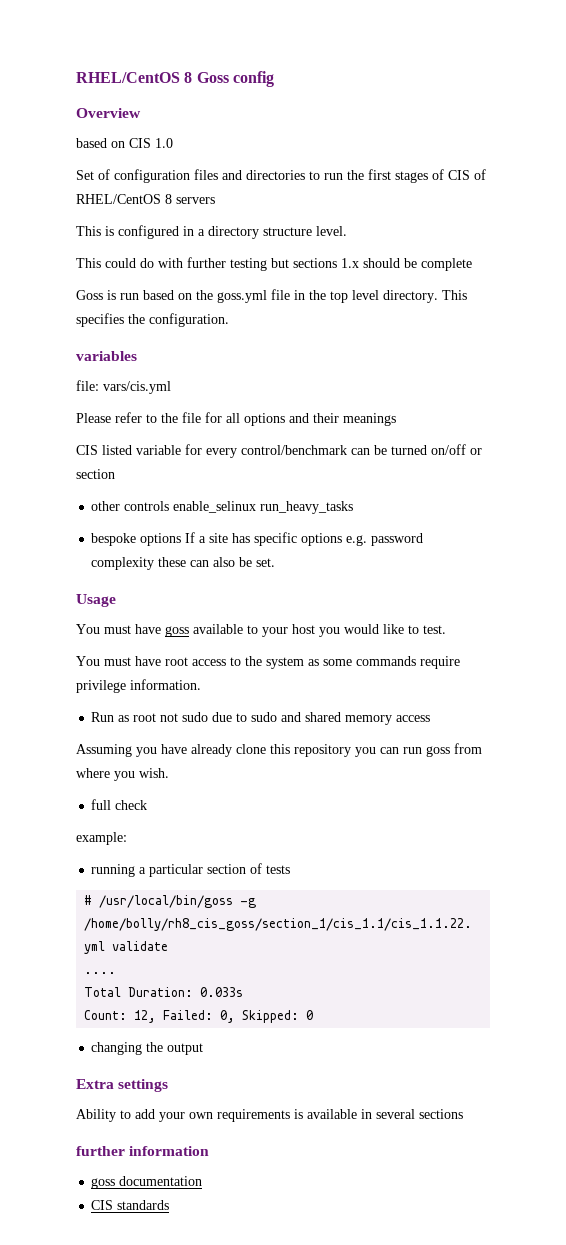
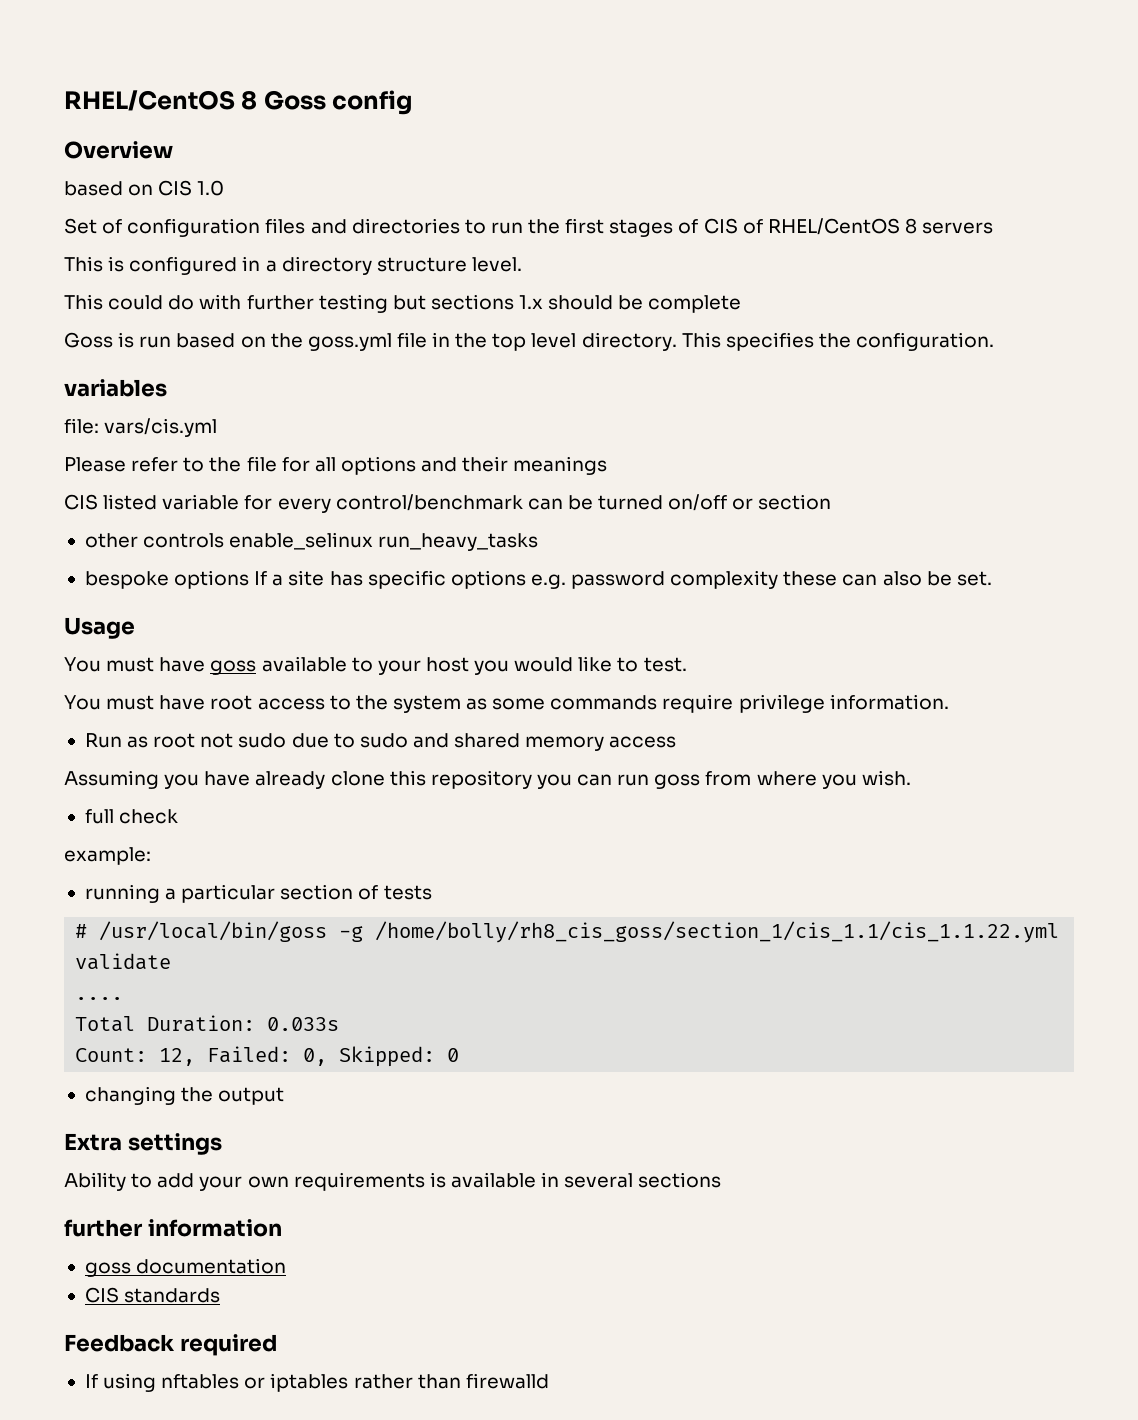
(170, 1205) none -> [64,1334,277,1356] [84,1373,549,1392] // Feedback required // If using nftables or iptables rather than firewalld

